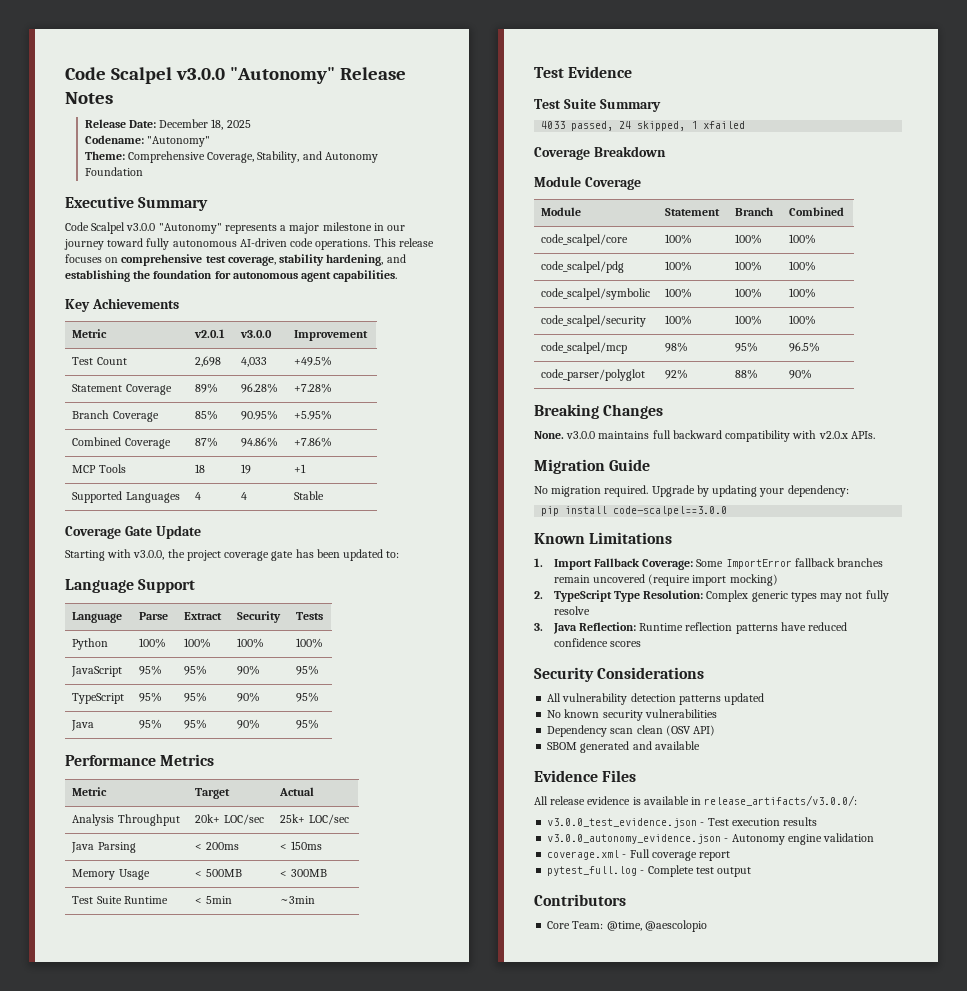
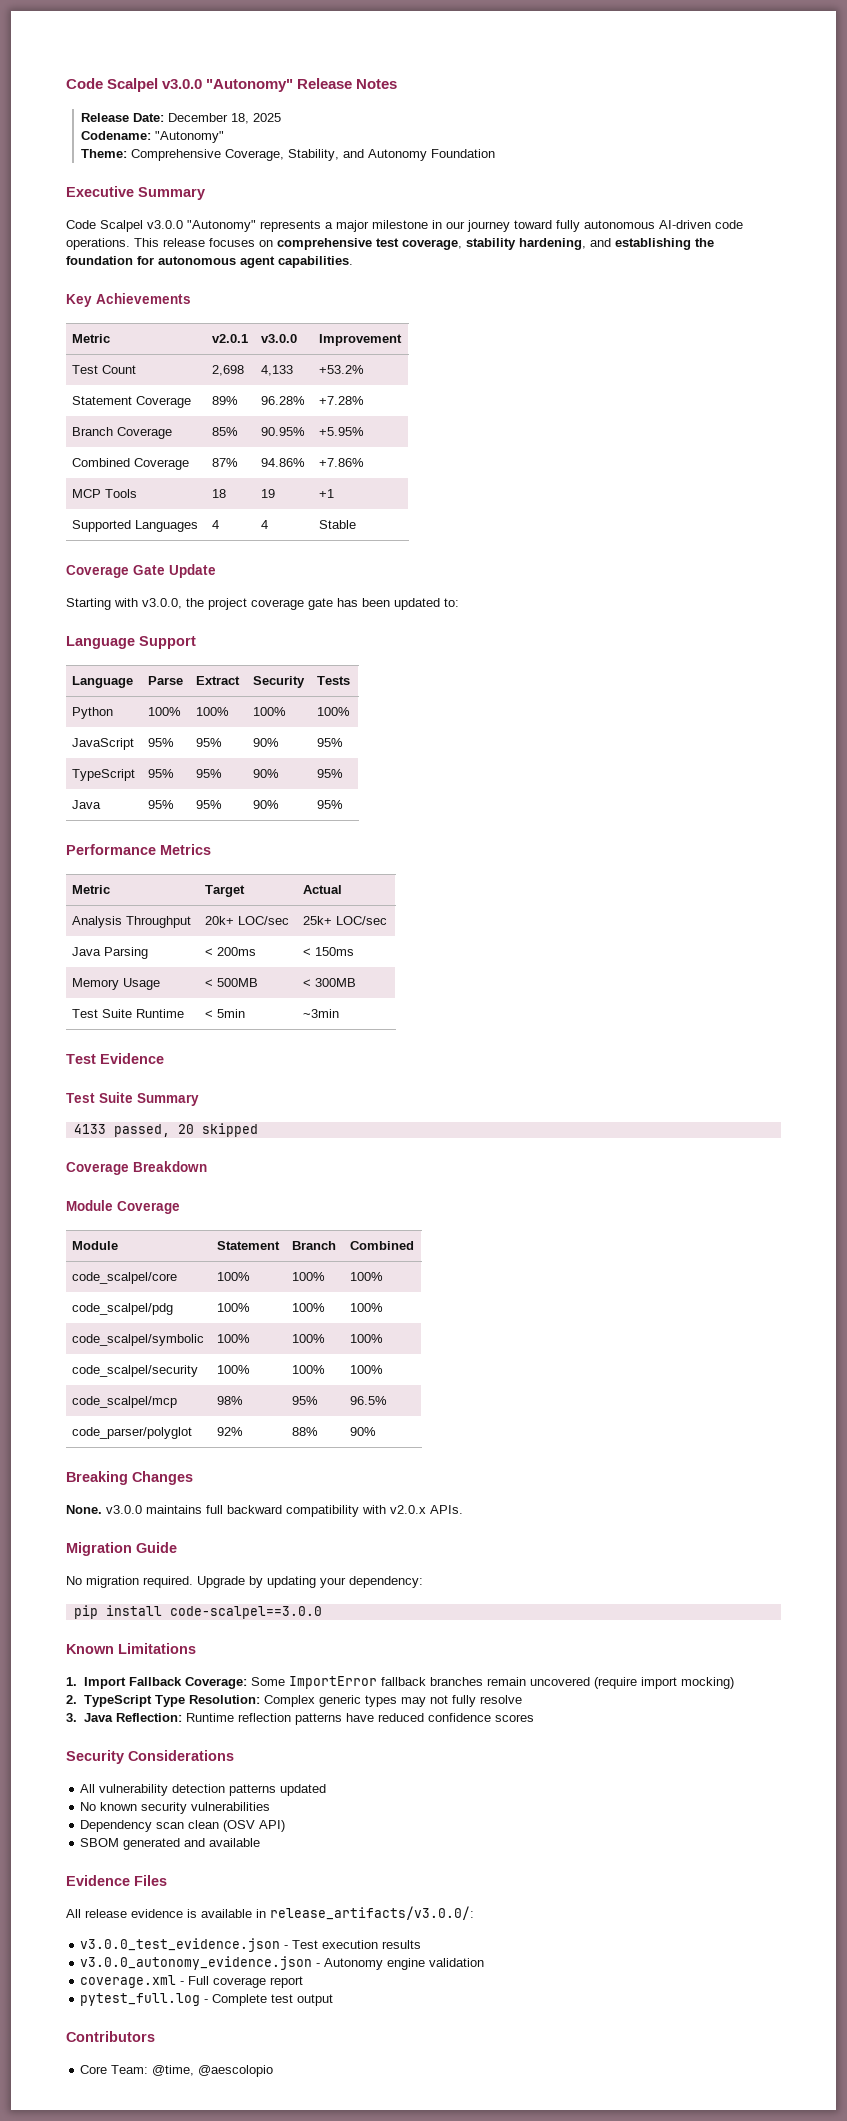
[241,357,268,367] [294,356,333,366] 4,033 | +49.5% -> [261,365,294,376] [319,365,365,374] 4,133 | +53.2%
[541,121,746,131] 4033 passed, 24 skipped, 1 xfailed -> [73,1123,258,1137] 4133 passed, 20 skipped

